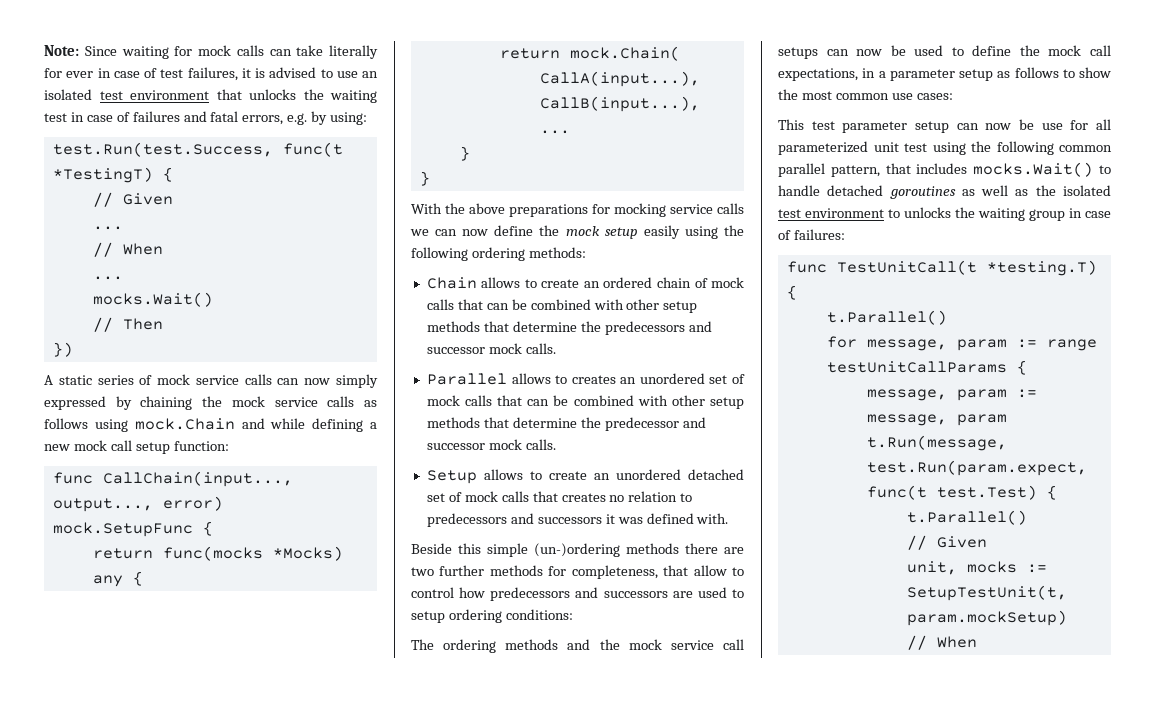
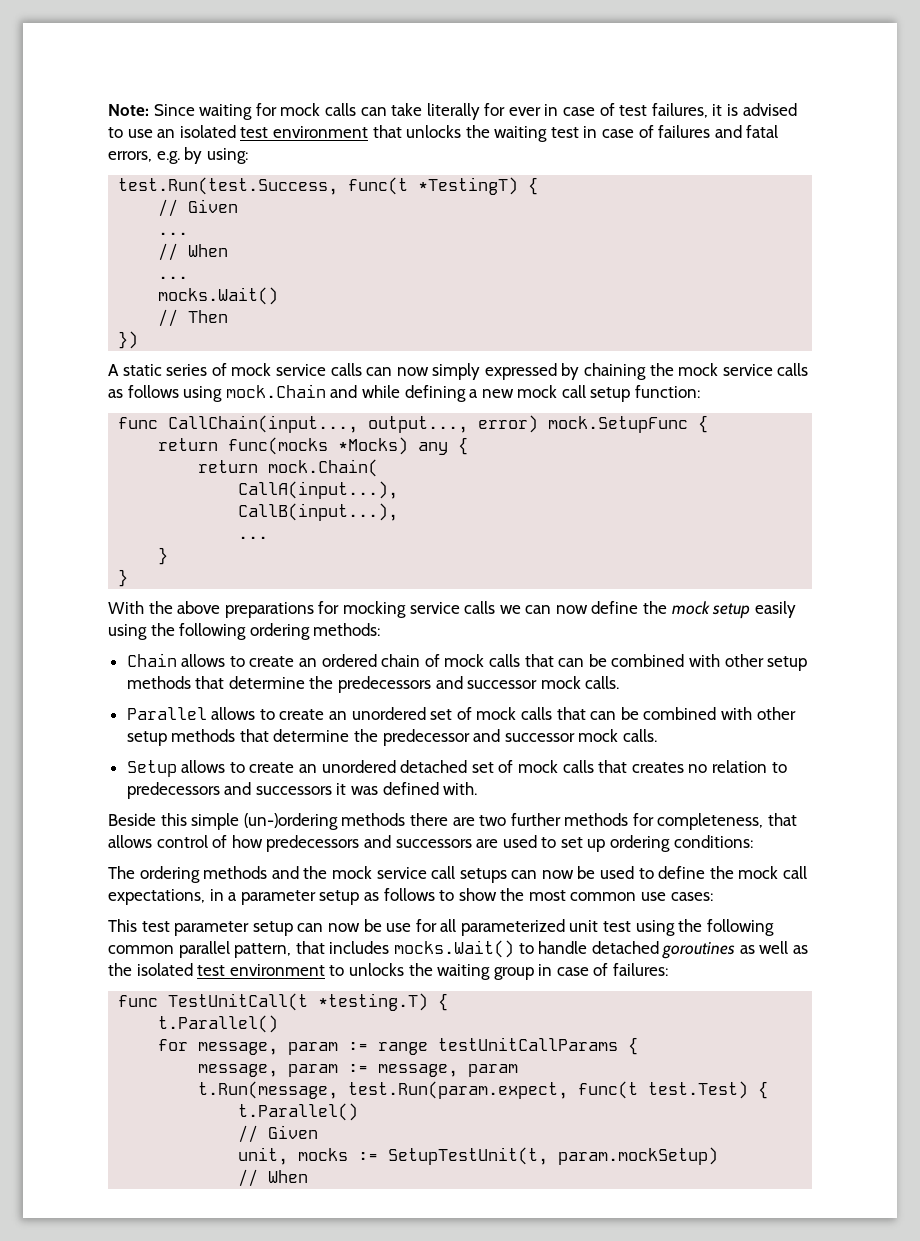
[571,375,616,384] creates -> [279,709,325,720] create
[693,565,745,576] [411,587,454,598] allow to control -> [108,835,228,848] allows control of
[411,611,445,623] setup -> [560,837,606,852] set up

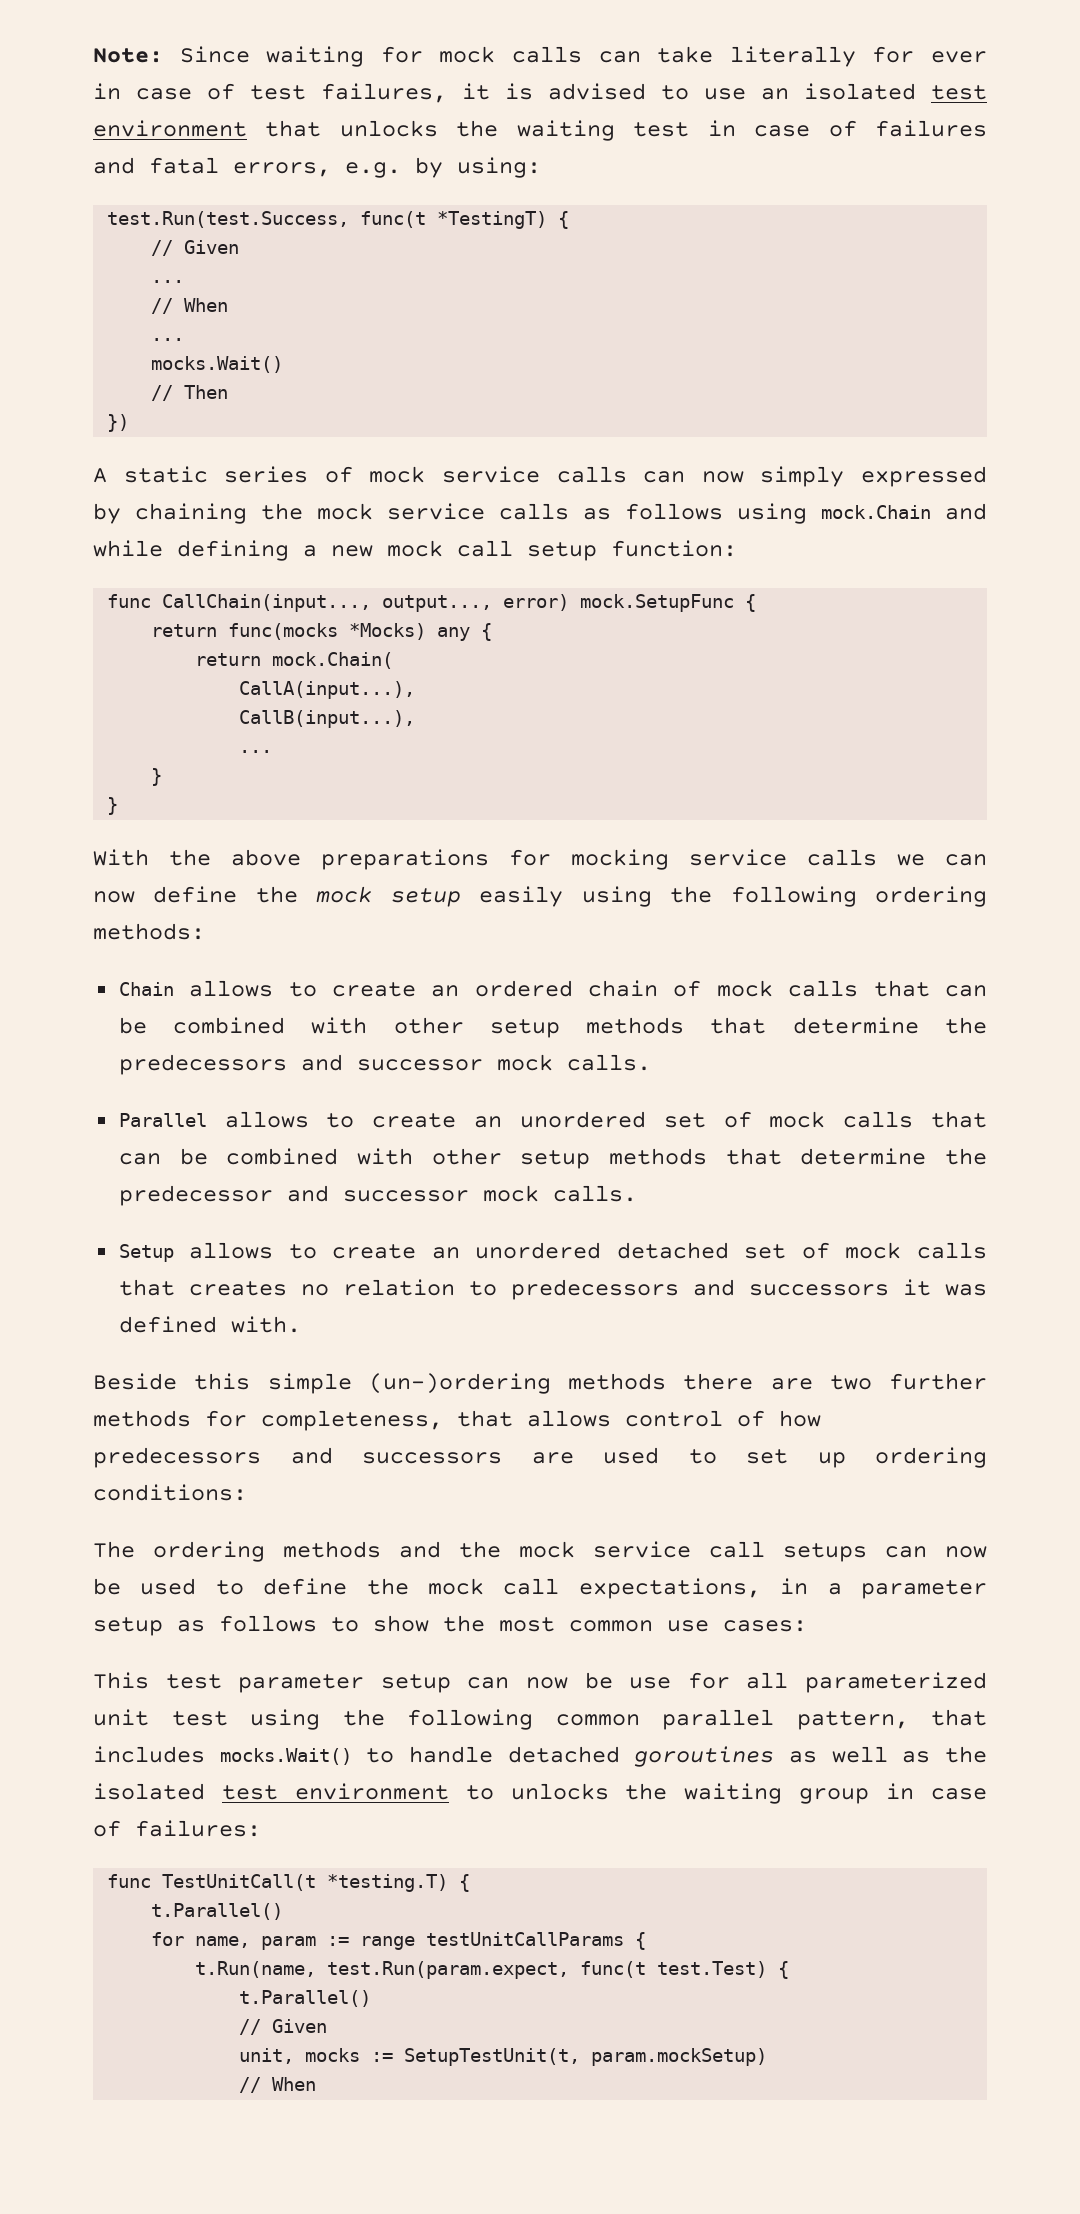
[198,1042,279,1055] message, -> [195,1936,251,1948] name,
[198,1064,519,1077] [198,1081,339,1099] message, param := message, param // t.Run(message, -> [195,1961,317,1978] t.Run(name,

